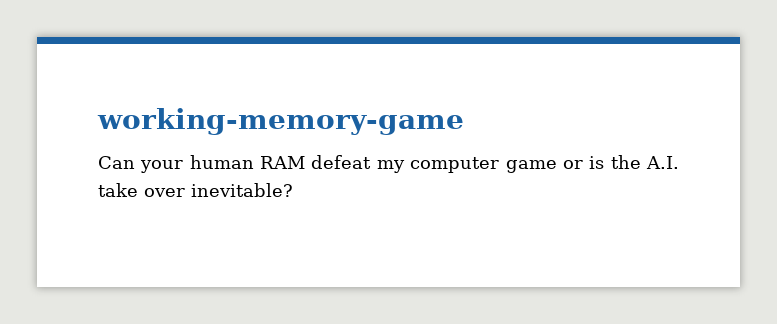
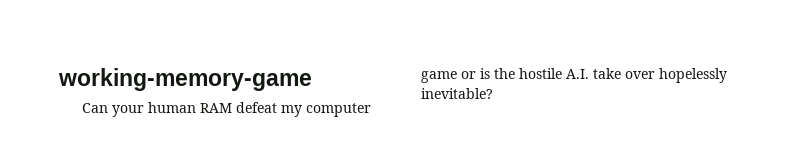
(641, 162) none -> [519,68,562,79] hostile
(185, 192) none -> [659,68,727,83] hopelessly

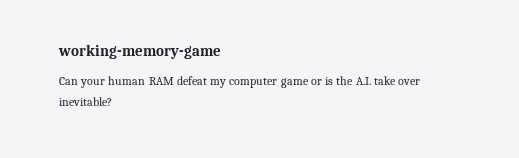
[519,68,562,79] hostile -> (354, 80) none
[659,68,727,83] hopelessly -> (421, 82) none

